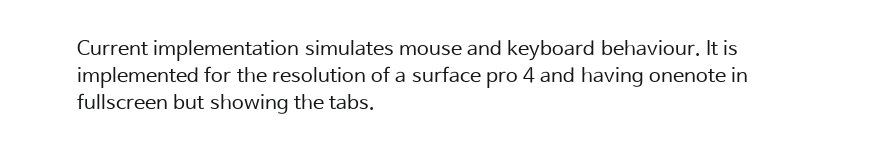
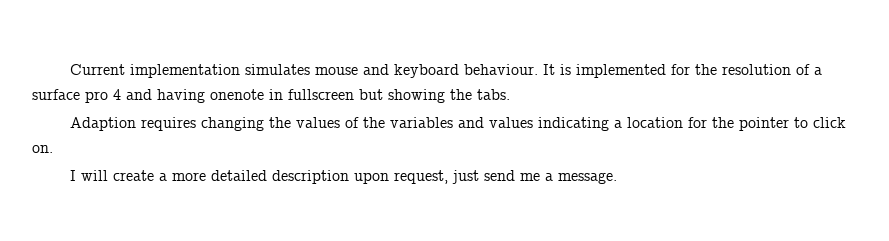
(376, 102) none -> [69,117,846,131] [32,145,53,153] [69,170,617,184] // Adaption requires changing the values of the variables and values indicating a location for the pointer to click on. // I will create a more detailed description upon request, just send me a message.

